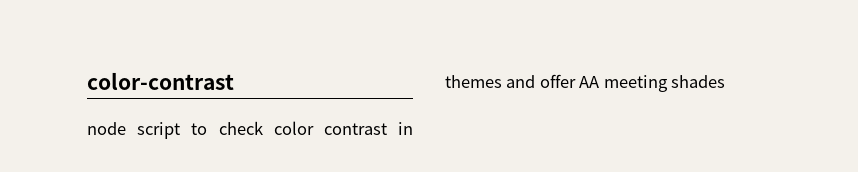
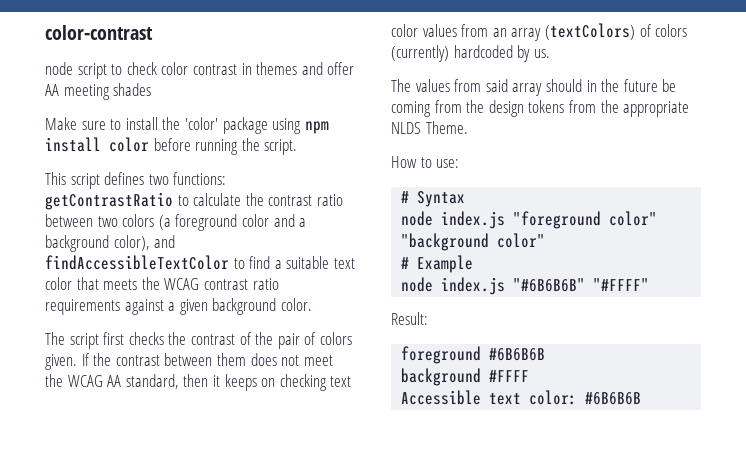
(726, 81) none -> [45,117,329,134] [45,137,298,155] [45,172,227,189] [45,192,343,210] [45,214,307,231] [45,235,176,252] [45,255,355,270] [45,277,279,290] [45,298,312,315] [45,332,352,349] [45,353,333,370] [45,374,352,391] [391,23,688,41] [391,45,550,62] [391,79,677,96] [391,100,690,117] [391,121,468,134] [391,156,460,168] [401,191,466,207] [401,211,658,229] [401,233,546,251] [401,255,474,273] [401,277,650,295] [391,312,428,325] [401,346,546,364] [401,368,530,386] [401,390,642,405] // Make sure to install the 'color' package using npm install color before running the script. // This script defines two functions: getContrastRatio to calculate the contrast ratio between two colors (a foreground color and a background color), and findAccessibleTextColor to find a suitable text color that meets the WCAG contrast ratio requirements against a given background color. // The script first checks the contrast of the pair of colors given. If the contrast between them does not meet the WCAG AA standard, then it keeps on checking text color values from an array (textColors) of colors (currently) hardcoded by us. // The values from said array should in the future be coming from the design tokens from the appropriate NLDS Theme. // How to use: // # Syntax // node index.js "foreground color" "background color" // # Example // node index.js "#6B6B6B" "#FFFF" // Result: // foreground #6B6B6B // background #FFFF // Accessible text color: #6B6B6B

